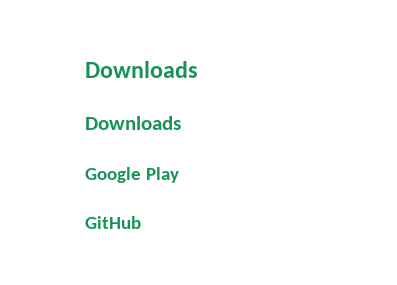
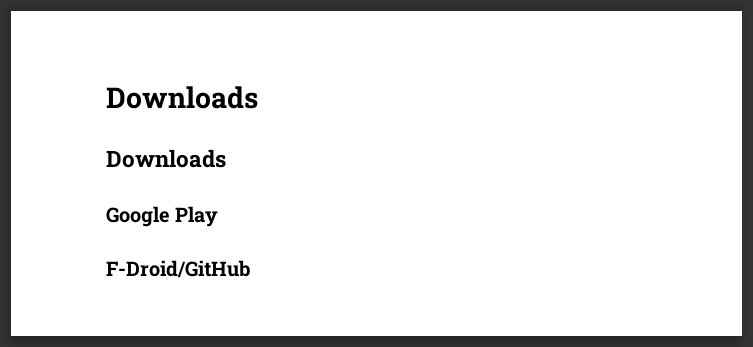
[85,216,141,229] GitHub -> [106,260,251,278] F-Droid/GitHub

